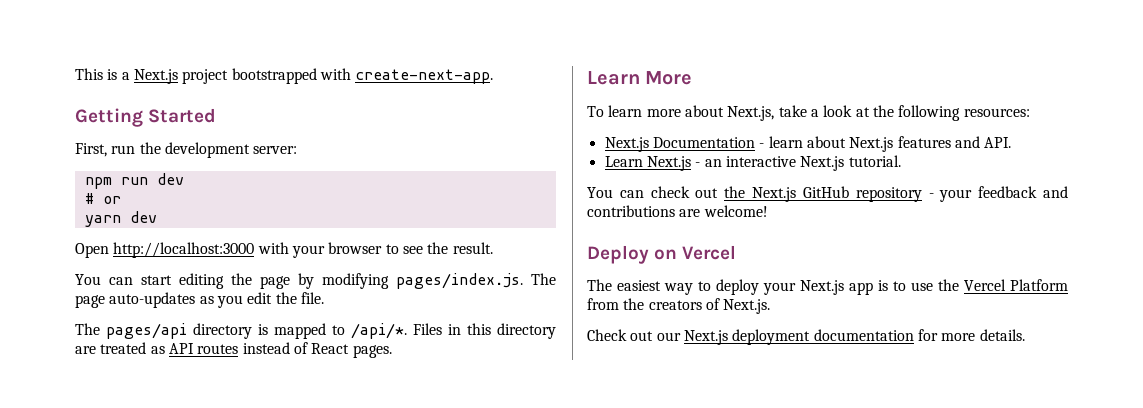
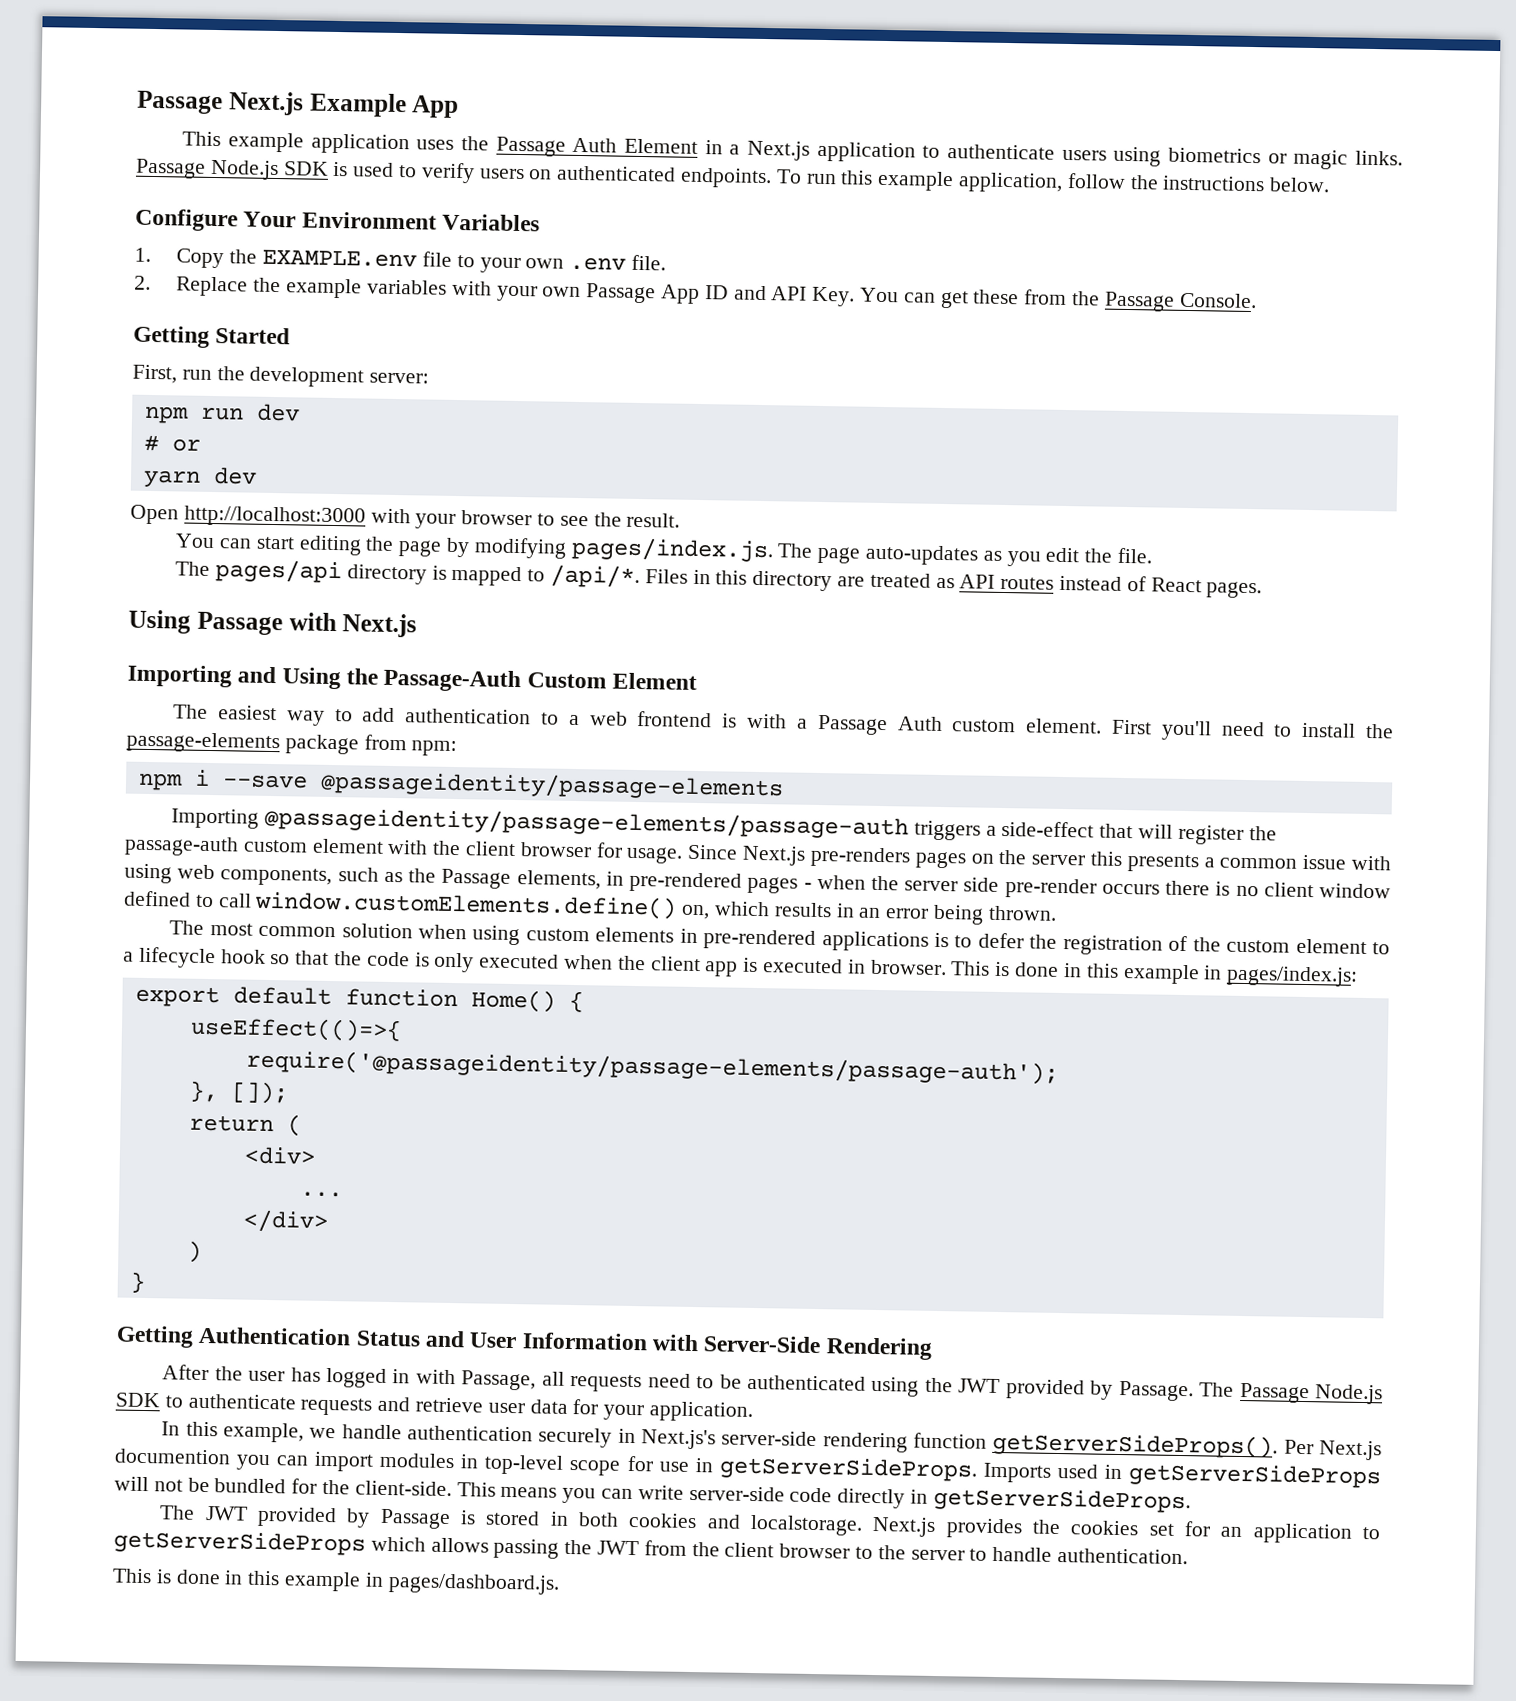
[75,68,494,84] This is a Next.js project bootstrapped with create-next-app. -> [137,90,460,118] [182,131,1403,170] [135,158,1331,193] [135,208,541,232] [134,247,666,274] [134,275,1257,312] Passage Next.js Example App // This example application uses the Passage Auth Element in a Next.js application to authenticate users using biometrics or magic links. Passage Node.js SDK is used to verify users on authenticated endpoints. To run this example application, follow the instructions below. // Configure Your Environment Variables // 1. Copy the EXAMPLE.env file to your own .env file. // 2. Replace the example variables with your own Passage App ID and API Key. You can get these from the Passage Console.
[587,71,693,85] [587,105,1030,121] [604,136,1012,152] [604,155,901,171] [587,186,1068,202] [587,205,768,217] [587,245,737,264] [587,279,1068,295] [587,298,771,314] [587,329,1025,345] Learn More // To learn more about Next.js, take a look at the following resources: // Next.js Documentation - learn about Next.js features and API. // Learn Next.js - an interactive Next.js tutorial. // You can check out the Next.js GitHub repository - your feedback and contributions are welcome! // Deploy on Vercel // The easiest way to deploy your Next.js app is to use the Vercel Platform from the creators of Next.js. // Check out our Next.js deployment documentation for more details. -> [128,609,418,638] [127,664,698,693] [173,704,1394,741] [126,731,458,757] [137,769,784,801] [171,806,1277,845] [124,835,1392,873] [124,863,1392,899] [124,890,1057,925] [169,920,1390,956] [123,946,1359,987] [134,985,584,1013] [189,1016,402,1043] [245,1049,1059,1085] [188,1080,289,1105] [188,1114,302,1137] [243,1146,316,1165] [299,1191,343,1198] [242,1209,329,1233] [186,1240,202,1263] [129,1271,146,1293] [116,1325,933,1360] [162,1364,1384,1405] [115,1392,754,1423] [161,1421,1382,1461] [114,1448,1382,1489] [114,1476,1191,1514] [159,1505,1380,1544] [113,1530,1189,1565] [112,1568,560,1595] Using Passage with Next.js // Importing and Using the Passage-Auth Custom Element // The easiest way to add authentication to a web frontend is with a Passage Auth custom element. First you'll need to install the passage-elements package from npm: // npm i --save @passageidentity/passage-elements // Importing @passageidentity/passage-elements/passage-auth triggers a side-effect that will register the passage-auth custom element with the client browser for usage. Since Next.js pre-renders pages on the server this presents a common issue with using web components, such as the Passage elements, in pre-rendered pages - when the server side pre-render occurs there is no client window defined to call window.customElements.define() on, which results in an error being thrown. // The most common solution when using custom elements in pre-rendered applications is to defer the registration of the custom element to a lifecycle hook so that the code is only executed when the client app is executed in browser. This is done in this example in pages/index.js: // export default function Home() { // useEffect(()=>{ // require('@passageidentity/passage-elements/passage-auth'); // }, []); // return ( // <div> // ... // </div> // ) // } // Getting Authentication Status and User Information with Server-Side Rendering // After the user has logged in with Passage, all requests need to be authenticated using the JWT provided by Passage. The Passage Node.js SDK to authenticate requests and retrieve user data for your application. // In this example, we handle authentication securely in Next.js's server-side rendering function getServerSideProps(). Per Next.js documention you can import modules in top-level scope for use in getServerSideProps. Imports used in getServerSideProps will not be bundled for the client-side. This means you can write server-side code directly in getServerSideProps. // The JWT provided by Passage is stored in both cookies and localstorage. Next.js provides the cookies set for an application to getServerSideProps which allows passing the JWT from the client browser to the server to handle authentication. // This is done in this example in pages/dashboard.js.

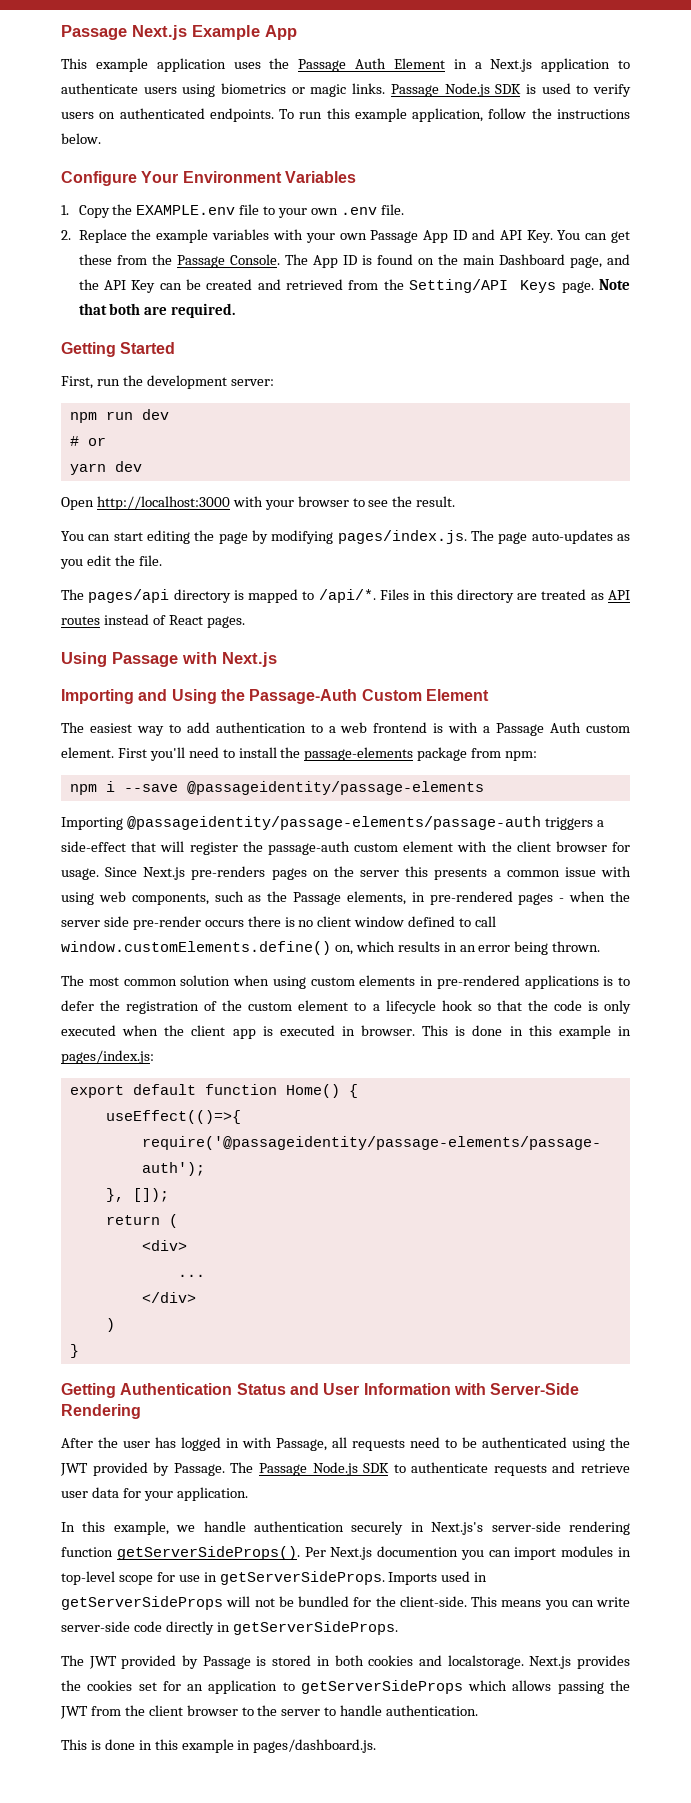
(1257, 300) none -> [284,254,630,268] [78,279,630,293] [78,303,236,318] The App ID is found on the main Dashboard page, and the API Key can be created and retrieved from the Setting/API Keys page. Note that both are required.

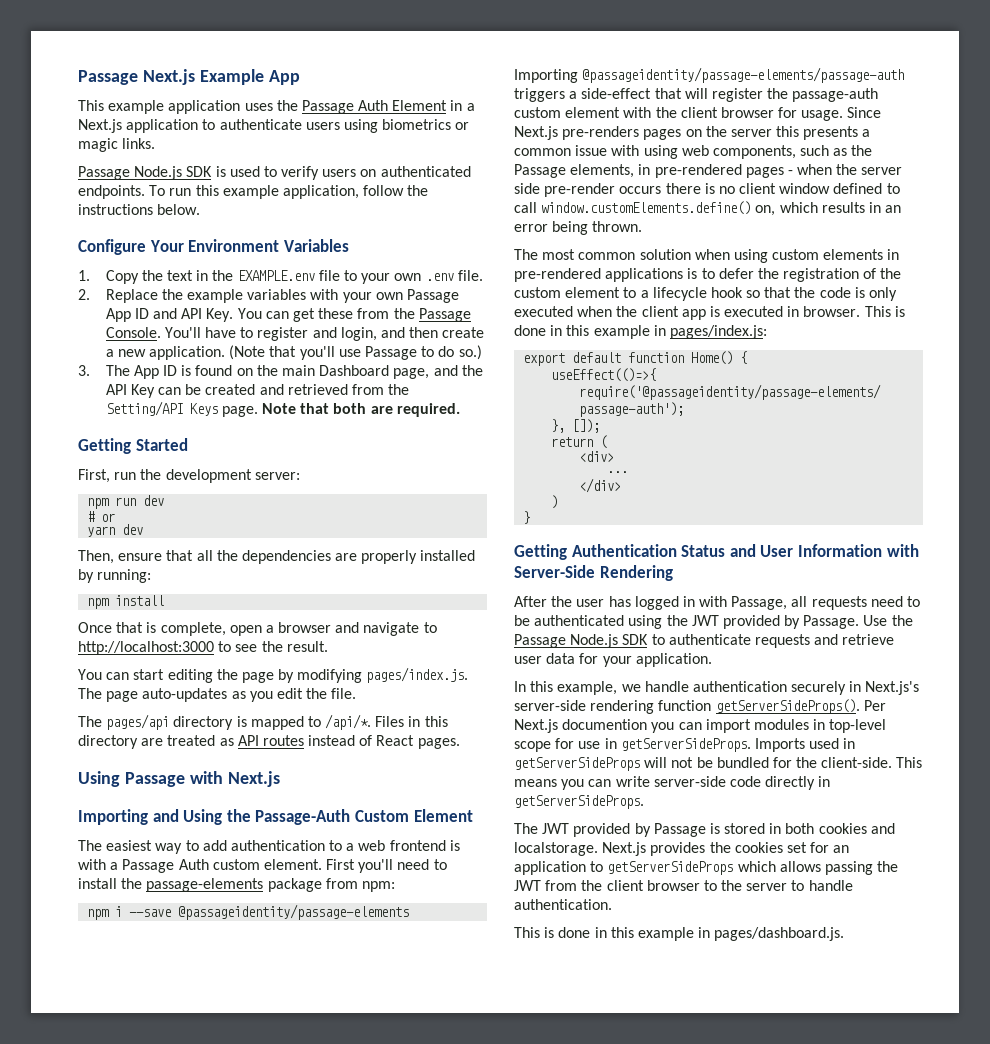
(386, 88) none -> (156, 143) //
(133, 209) none -> [167,270,234,281] text in the
(280, 259) none -> [164,327,485,341] [105,345,482,360] [78,365,90,376] You'll have to register and login, and then create a new application. (Note that you'll use Passage to do so.) // 3.
[61,496,349,510] Open http://localhost:3000 with your browser -> [78,550,476,564] [78,569,152,583] [87,595,165,609] [78,622,437,636] [78,641,214,655] Then, ensure that all the dependencies are properly installed by running: // npm install // Once that is complete, open a browser and navigate to http://localhost:3000
[230,1462,254,1473] The -> [863,615,913,626] Use the

